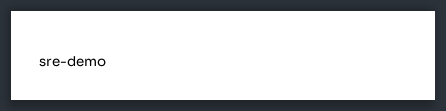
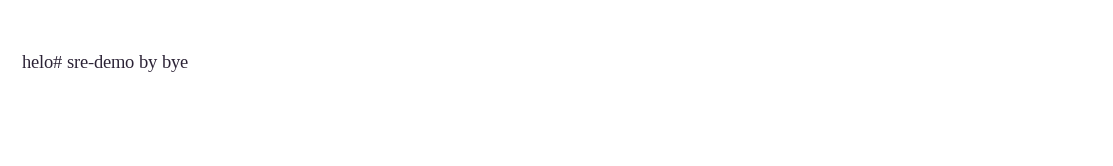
[39,56,106,67] sre-demo -> [22,55,188,72] helo# sre-demo by bye

